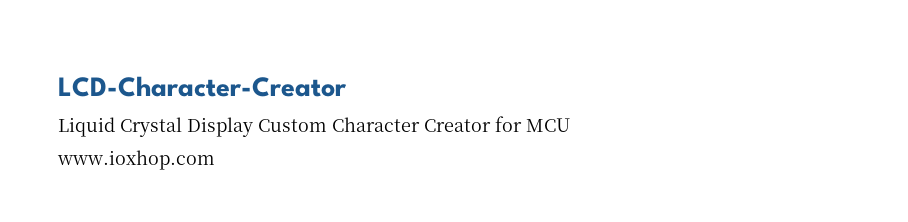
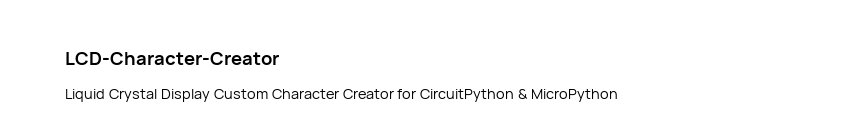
[526,118,570,132] [57,150,215,170] MCU // www.ioxhop.com -> [420,89,619,102] CircuitPython & MicroPython

